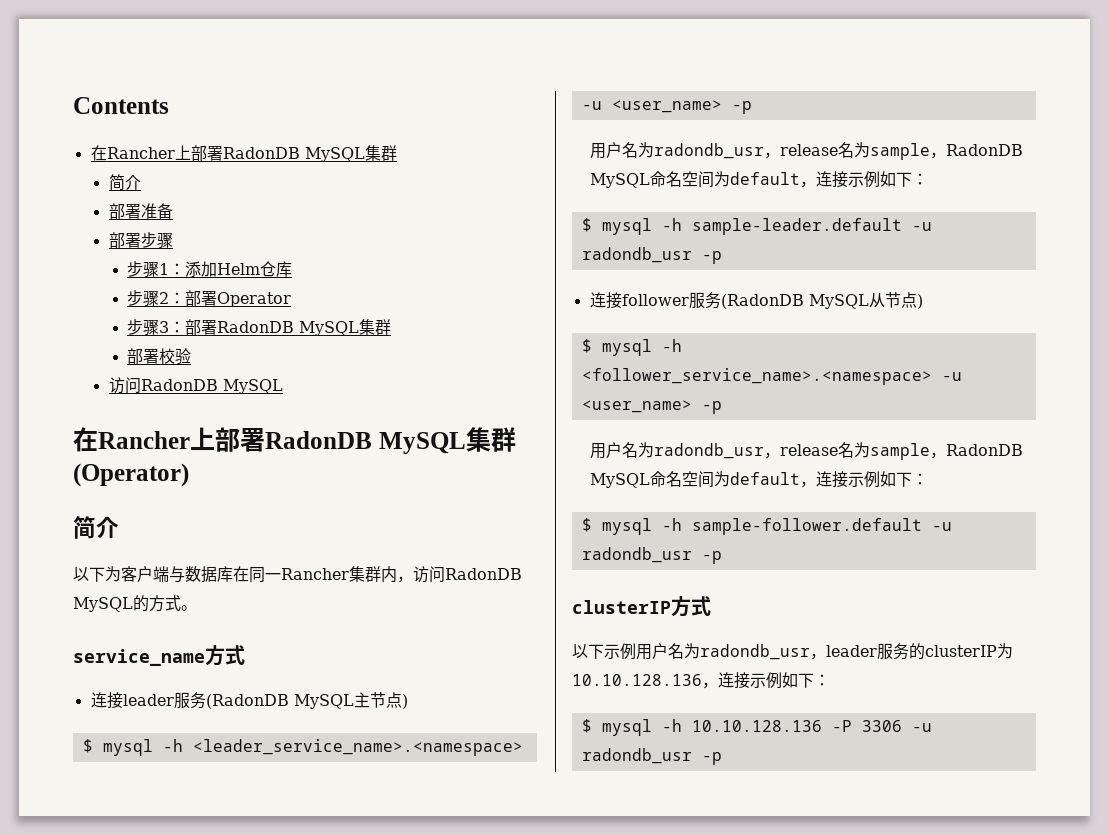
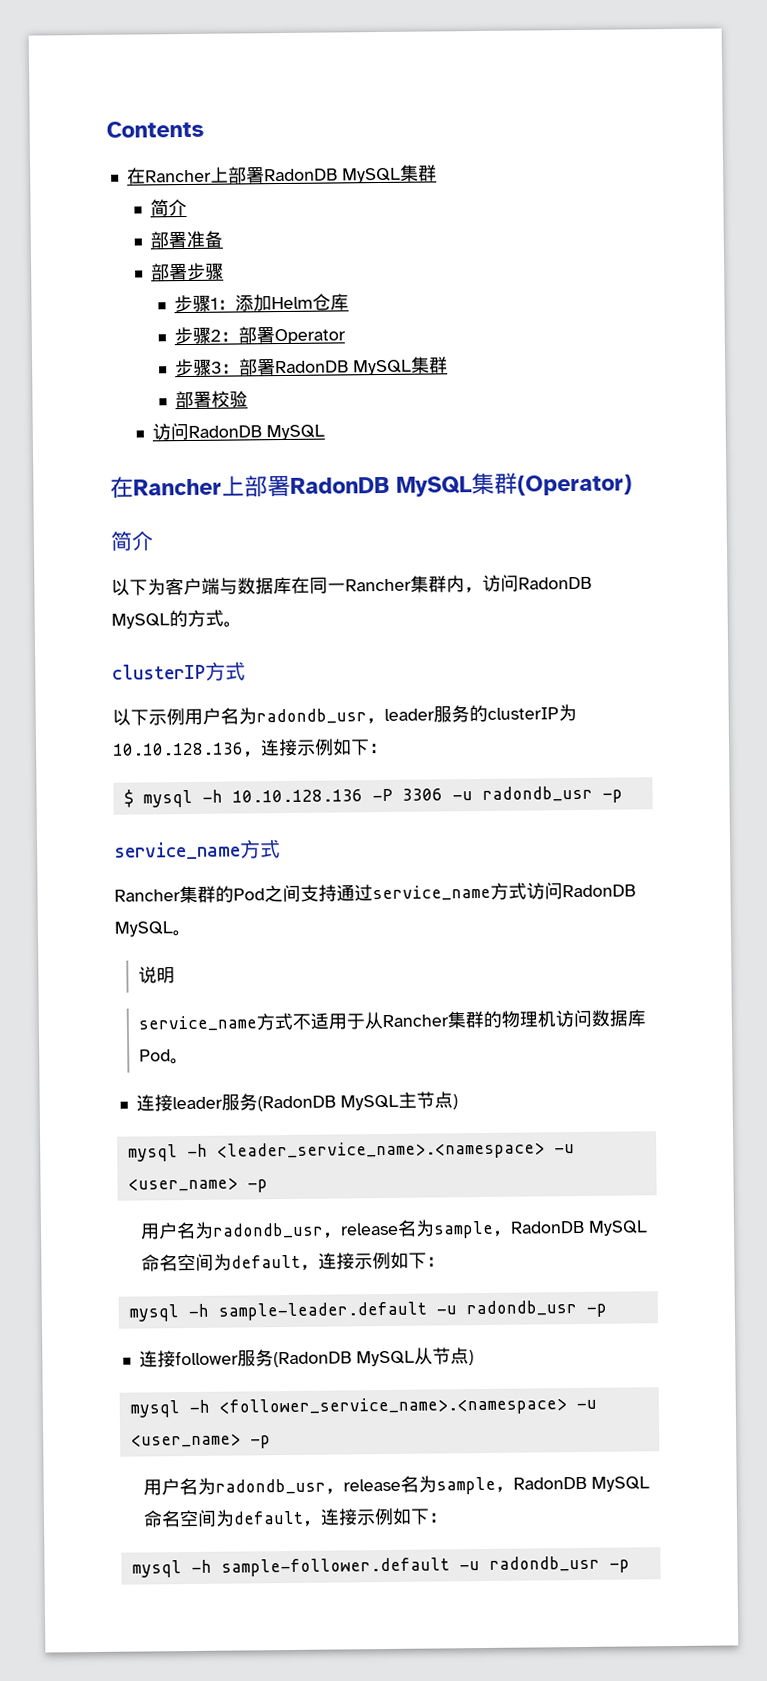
[73,645,245,666] [90,692,408,709] [82,739,523,756] [581,100,752,114] [590,142,1024,160] [590,171,929,188] [581,218,932,235] [581,247,722,264] [589,292,923,309] [581,339,682,356] [581,368,962,385] [581,400,722,414] [590,442,1024,460] [590,471,929,488] [581,518,952,535] [581,547,722,564] // service_name方式 // 连接leader服务(RadonDB MySQL主节点) // $ mysql -h <leader_service_name>.<namespace> -u <user_name> -p // 用户名为radondb_usr，release名为sample，RadonDB MySQL命名空间为default，连接示例如下： // $ mysql -h sample-leader.default -u radondb_usr -p // 连接follower服务(RadonDB MySQL从节点) // $ mysql -h <follower_service_name>.<namespace> -u <user_name> -p // 用户名为radondb_usr，release名为sample，RadonDB MySQL命名空间为default，连接示例如下： // $ mysql -h sample-follower.default -u radondb_usr -p -> (242, 624) none
(722, 758) none -> [114,839,281,860] [114,882,636,904] [114,921,191,937] [138,966,176,984] [138,1009,647,1032] [139,1049,190,1065] [135,1091,458,1112] [127,1140,575,1162] [127,1177,268,1193] [140,1219,649,1240] [141,1251,446,1272] [128,1300,607,1322] [138,1347,474,1368] [129,1396,597,1418] [130,1433,271,1449] [143,1475,651,1496] [143,1507,449,1528] [131,1555,630,1578] // service_name方式 // Rancher集群的Pod之间支持通过service_name方式访问RadonDB MySQL。 // 说明 // service_name方式不适用于从Rancher集群的物理机访问数据库Pod。 // 连接leader服务(RadonDB MySQL主节点) // mysql -h <leader_service_name>.<namespace> -u <user_name> -p // 用户名为radondb_usr，release名为sample，RadonDB MySQL命名空间为default，连接示例如下： // mysql -h sample-leader.default -u radondb_usr -p // 连接follower服务(RadonDB MySQL从节点) // mysql -h <follower_service_name>.<namespace> -u <user_name> -p // 用户名为radondb_usr，release名为sample，RadonDB MySQL命名空间为default，连接示例如下： // mysql -h sample-follower.default -u radondb_usr -p

